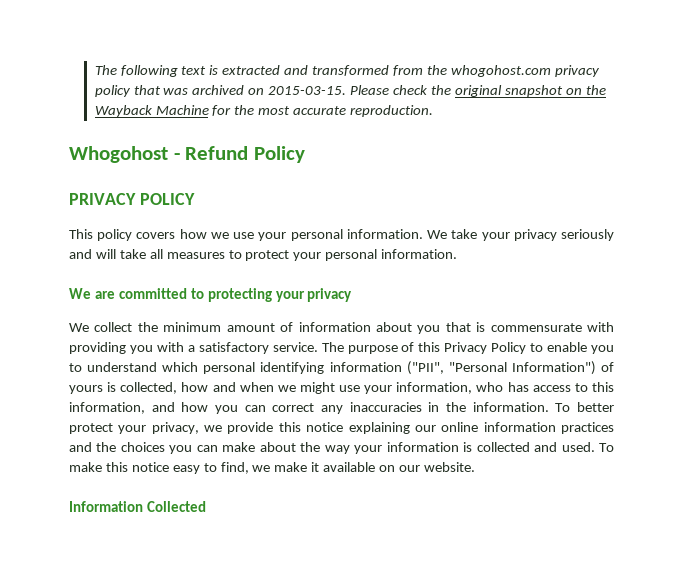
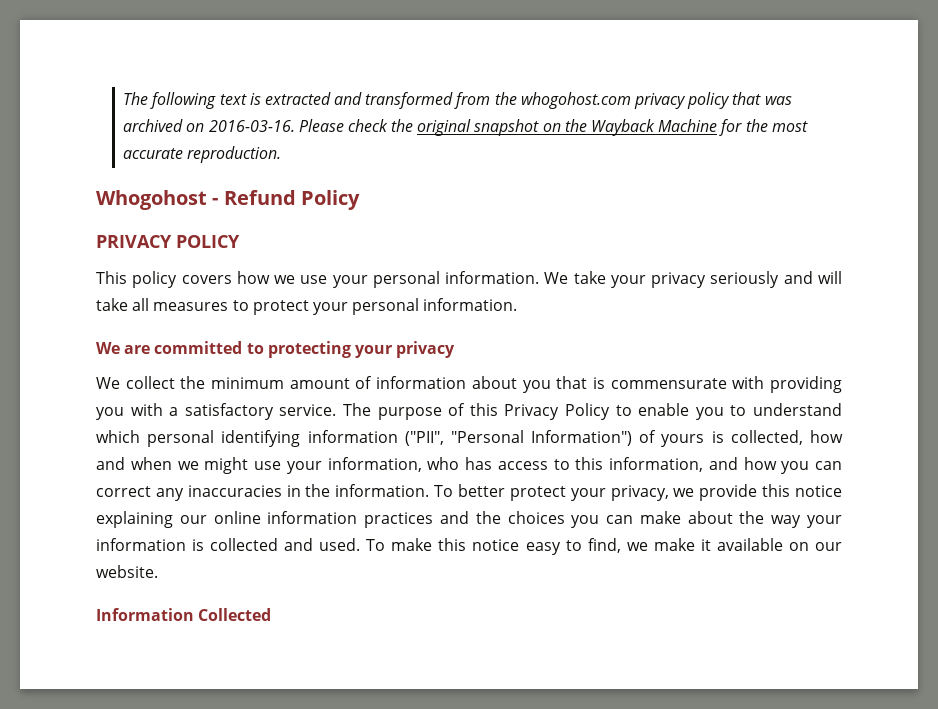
[268,86,347,95] 2015-03-15. -> [208,120,295,132] 2016-03-16.

